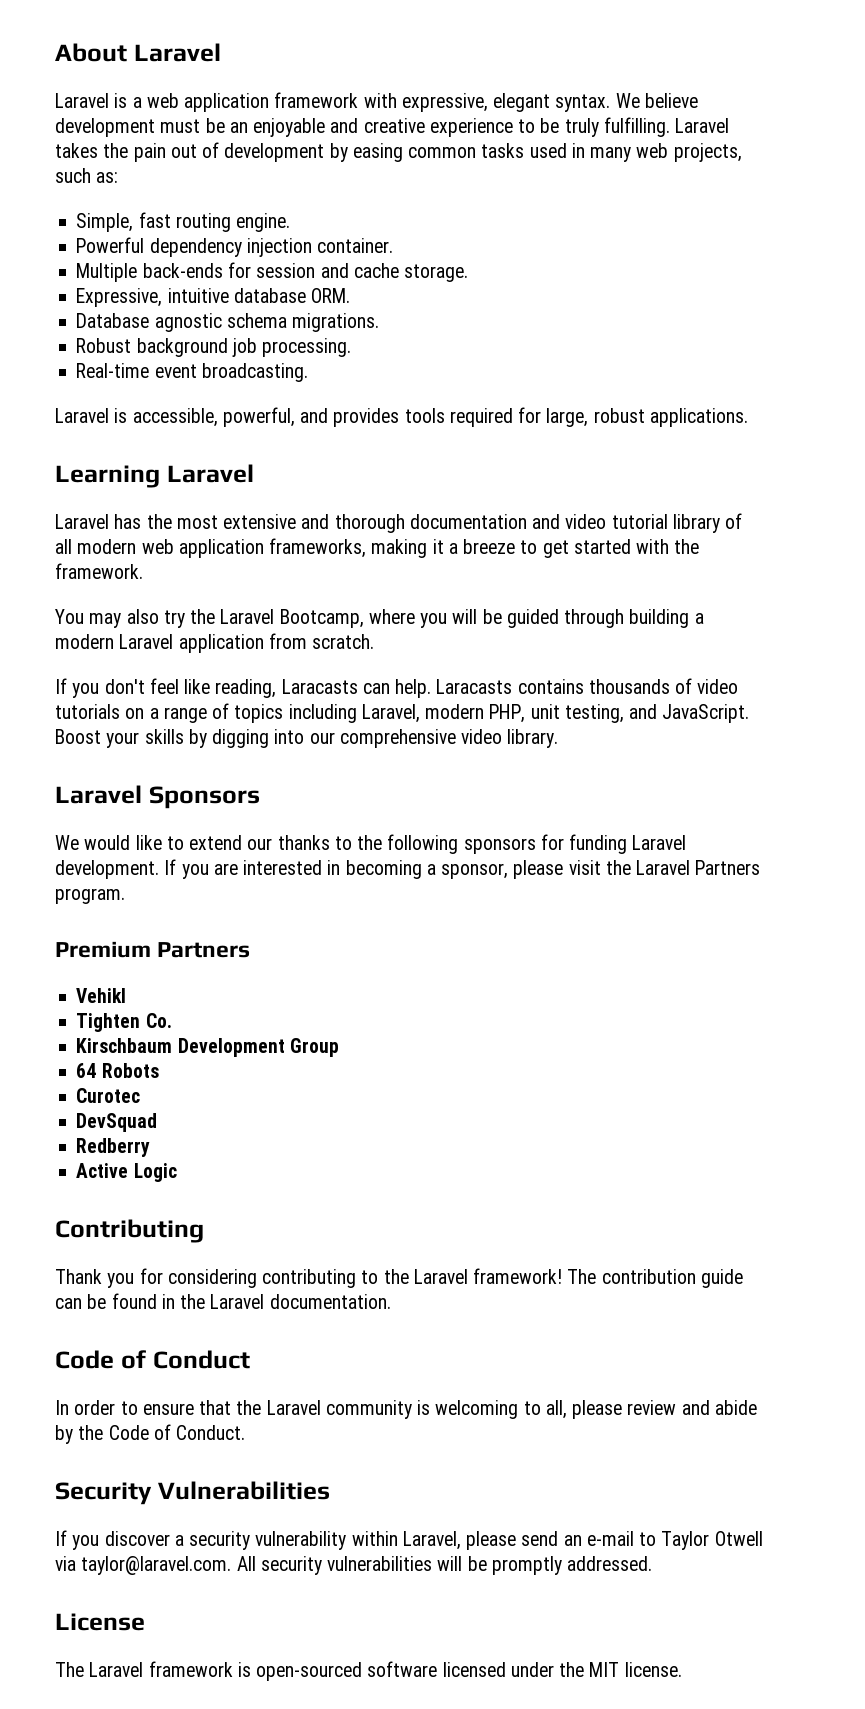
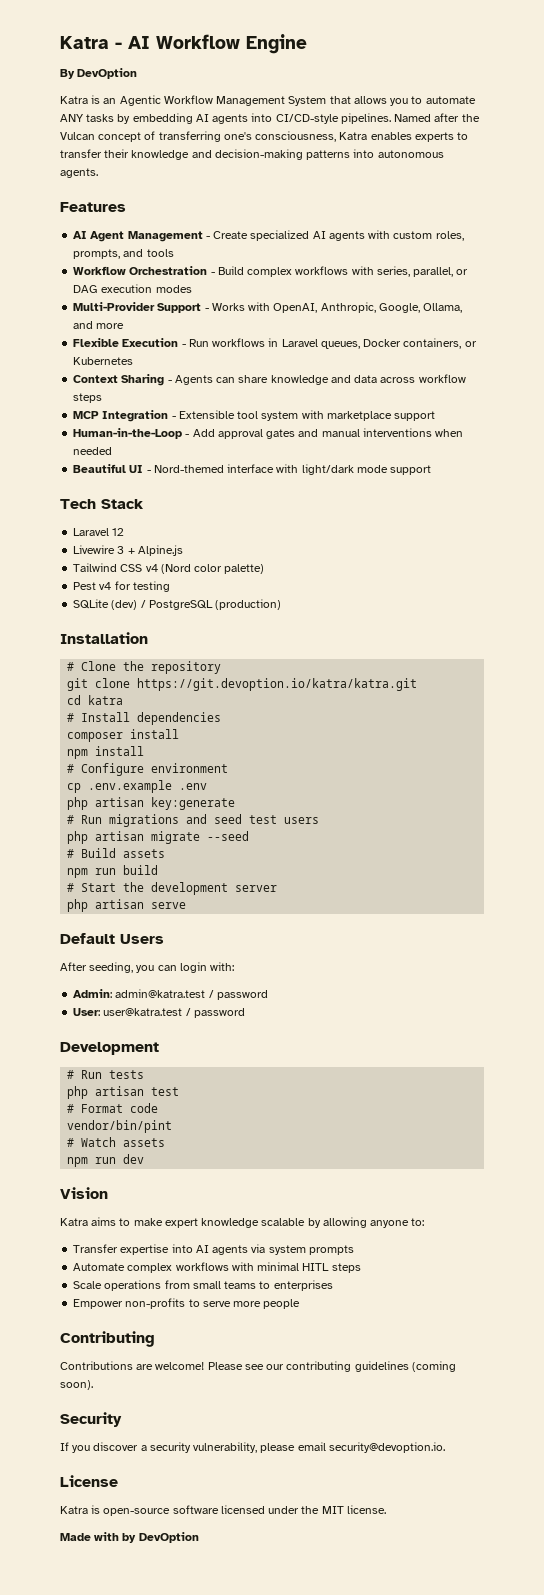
[55,43,221,62] [55,92,698,112] [55,117,730,137] [55,142,742,162] [55,168,119,183] [76,212,291,232] [76,237,394,257] [76,262,469,282] [76,288,351,307] [76,313,380,332] [76,338,352,357] [76,363,308,382] [55,407,748,427] [55,464,254,488] [55,513,743,533] [55,538,700,558] [55,563,143,579] [55,609,704,628] [55,633,375,653] [55,678,739,698] [55,703,750,723] [55,729,559,748] [55,785,260,809] [55,834,687,854] [55,859,761,879] [55,888,125,904] [55,941,251,958] [76,988,127,1003] [76,1013,172,1032] [76,1038,339,1057] [76,1063,159,1078] [76,1088,141,1103] [76,1113,158,1132] [76,1138,151,1157] [76,1163,177,1182] [55,1219,204,1243] [55,1268,743,1288] [55,1293,391,1309] [55,1350,250,1369] [55,1400,757,1419] [55,1424,246,1444] About Laravel // Laravel is a web application framework with expressive, elegant syntax. We believe development must be an enjoyable and creative experience to be truly fulfilling. Laravel takes the pain out of development by easing common tasks used in many web projects, such as: // Simple, fast routing engine. // Powerful dependency injection container. // Multiple back-ends for session and cache storage. // Expressive, intuitive database ORM. // Database agnostic schema migrations. // Robust background job processing. // Real-time event broadcasting. // Laravel is accessible, powerful, and provides tools required for large, robust applications. // Learning Laravel // Laravel has the most extensive and thorough documentation and video tutorial library of all modern web application frameworks, making it a breeze to get started with the framework. // You may also try the Laravel Bootcamp, where you will be guided through building a modern Laravel application from scratch. // If you don't feel like reading, Laracasts can help. Laracasts contains thousands of video tutorials on a range of topics including Laravel, modern PHP, unit testing, and JavaScript. Boost your skills by digging into our comprehensive video library. // Laravel Sponsors // We would like to extend our thanks to the following sponsors for funding Laravel development. If you are interested in becoming a sponsor, please visit the Laravel Partners program. // Premium Partners // Vehikl // Tighten Co. // Kirschbaum Development Group // 64 Robots // Curotec // DevSquad // Redberry // Active Logic // Contributing // Thank you for considering contributing to the Laravel framework! The contribution guide can be found in the Laravel documentation. // Code of Conduct // In order to ensure that the Laravel community is welcoming to all, please review and abide by the Code of Conduct. -> [60,34,307,54] [60,68,138,79] [60,95,476,106] [60,113,480,124] [60,131,469,142] [60,149,444,160] [60,168,98,178] [60,202,126,212] [73,230,464,242] [73,249,174,259] [73,266,469,277] [73,284,192,293] [73,302,463,313] [73,321,125,329] [73,338,477,349] [73,357,134,365] [73,374,466,386] [73,393,103,403] [73,410,436,422] [73,428,464,439] [73,447,113,455] [73,464,432,475] [60,499,144,509] [73,528,125,536] [73,545,183,556] [73,563,265,574] [73,581,170,592] [73,599,282,610] [60,632,148,644] [67,661,222,674] [67,678,418,691] [67,695,124,705] [67,712,222,725] [67,729,180,742] [67,746,145,759] [67,763,229,776] [67,780,208,793] [67,797,236,810] [67,814,320,827] [67,831,250,844] [67,848,166,858] [67,865,159,878] [67,882,278,895] [67,899,187,912] [60,933,164,944] [60,962,235,973] [73,989,268,1000] [73,1008,245,1018] [60,1042,159,1055] [67,1070,145,1079] [67,1086,180,1099] [67,1103,159,1113] [67,1120,173,1133] [67,1137,166,1147] [67,1154,145,1167] [60,1187,108,1199] [60,1217,425,1228] [73,1244,354,1255] [73,1262,361,1273] [73,1280,333,1291] [73,1298,301,1309] [60,1331,155,1347] [60,1361,456,1372] [60,1380,93,1390] Katra - AI Workflow Engine // By DevOption // Katra is an Agentic Workflow Management System that allows you to automate ANY tasks by embedding AI agents into CI/CD-style pipelines. Named after the Vulcan concept of transferring one's consciousness, Katra enables experts to transfer their knowledge and decision-making patterns into autonomous agents. // Features // AI Agent Management - Create specialized AI agents with custom roles, prompts, and tools // Workflow Orchestration - Build complex workflows with series, parallel, or DAG execution modes // Multi-Provider Support - Works with OpenAI, Anthropic, Google, Ollama, and more // Flexible Execution - Run workflows in Laravel queues, Docker containers, or Kubernetes // Context Sharing - Agents can share knowledge and data across workflow steps // MCP Integration - Extensible tool system with marketplace support // Human-in-the-Loop - Add approval gates and manual interventions when needed // Beautiful UI - Nord-themed interface with light/dark mode support // Tech Stack // Laravel 12 // Livewire 3 + Alpine.js // Tailwind CSS v4 (Nord color palette) // Pest v4 for testing // SQLite (dev) / PostgreSQL (production) // Installation // # Clone the repository // git clone https://git.devoption.io/katra/katra.git // cd katra // # Install dependencies // composer install // npm install // # Configure environment // cp .env.example .env // php artisan key:generate // # Run migrations and seed test users // php artisan migrate --seed // # Build assets // npm run build // # Start the development server // php artisan serve // Default Users // After seeding, you can login with: // Admin: admin@katra.test / password // User: user@katra.test / password // Development // # Run tests // php artisan test // # Format code // vendor/bin/pint // # Watch assets // npm run dev // Vision // Katra aims to make expert knowledge scalable by allowing anyone to: // Transfer expertise into AI agents via system prompts // Automate complex workflows with minimal HITL steps // Scale operations from small teams to enterprises // Empower non-profits to serve more people // Contributing // Contributions are welcome! Please see our contributing guidelines (coming soon).
[157,1481,330,1500] Vulnerabilities -> (122, 1419) none
[255,1531,763,1550] [55,1556,653,1575] [55,1613,145,1631] [55,1661,363,1681] vulnerability within Laravel, please send an e-mail to Taylor Otwell via taylor@laravel.com. All security vulnerabilities will be promptly addressed. // License // The Laravel framework is open-sourced -> [193,1442,445,1453] [60,1475,118,1487] [60,1505,171,1516] vulnerability, please email security@devoption.io. // License // Katra is open-source
(682, 1669) none -> [60,1532,199,1543] // Made with by DevOption

